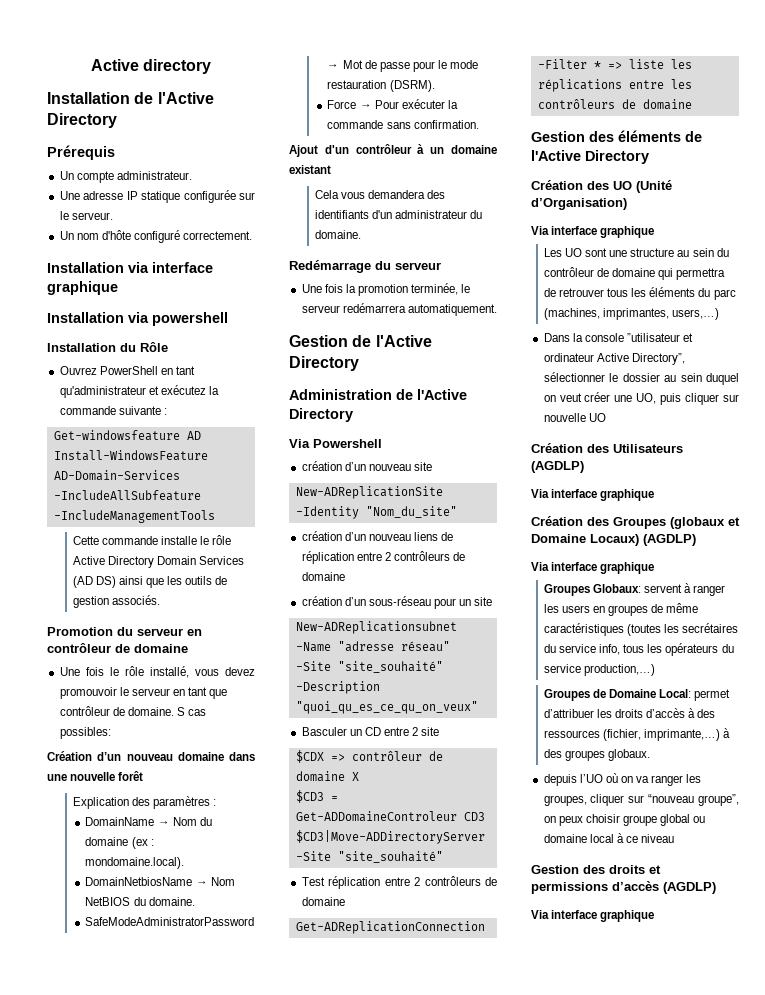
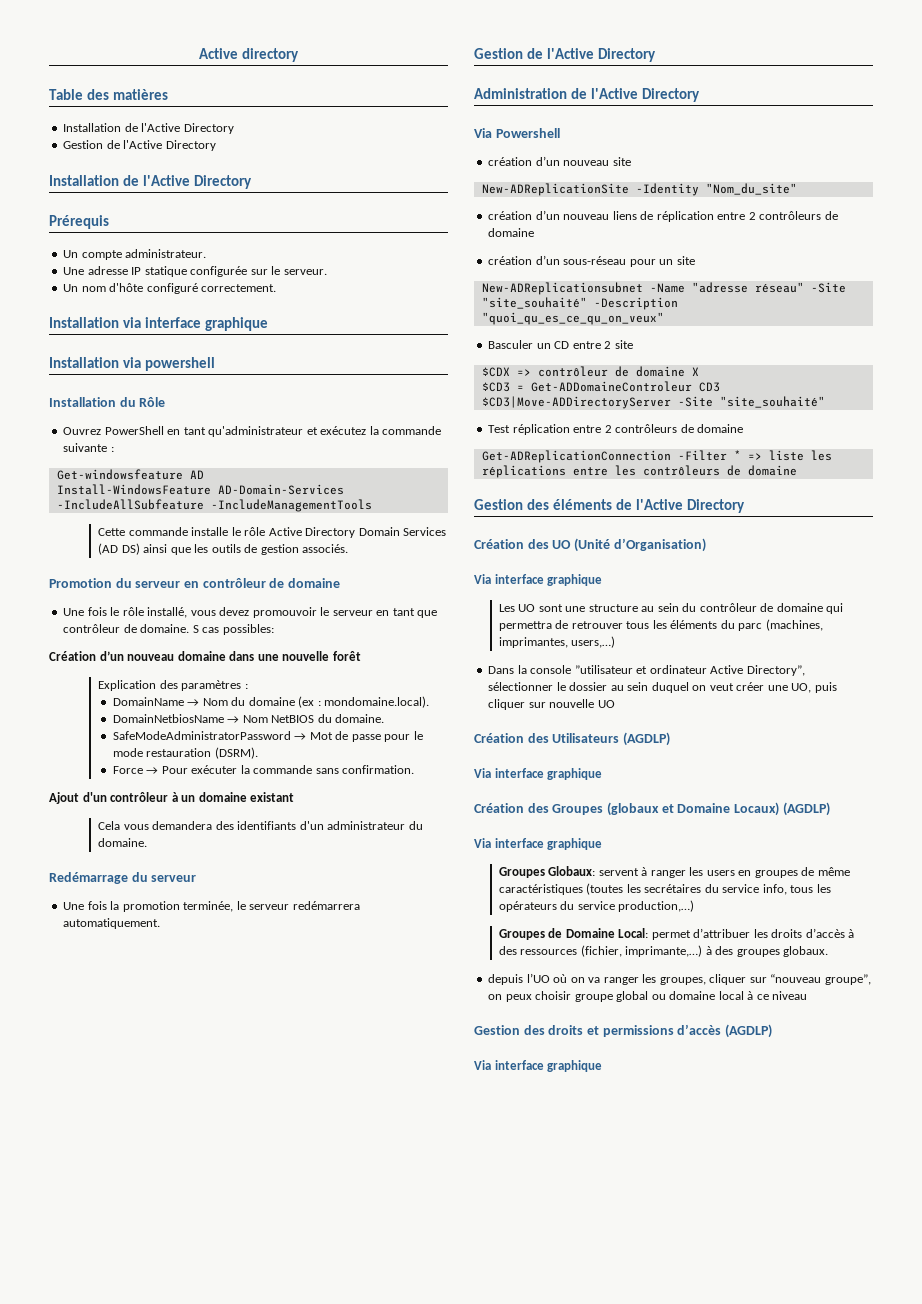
(212, 66) none -> [49,89,169,100] [63,123,234,134] [63,140,216,151] // Table des matières // Installation de l'Active Directory // Gestion de l'Active Directory

